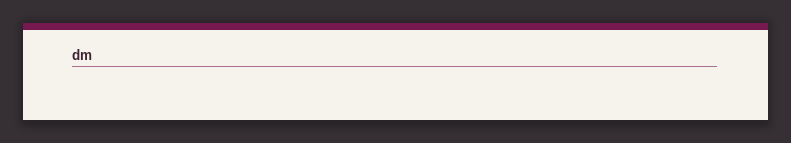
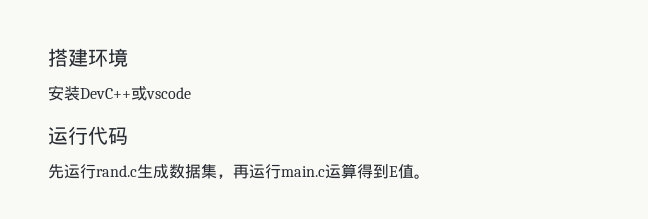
[72,49,92,60] dm -> [48,48,128,67] [48,85,191,101] [48,126,128,145] [48,163,430,179] 搭建环境 // 安装DevC++或vscode // 运行代码 // 先运行rand.c生成数据集，再运行main.c运算得到E值。

